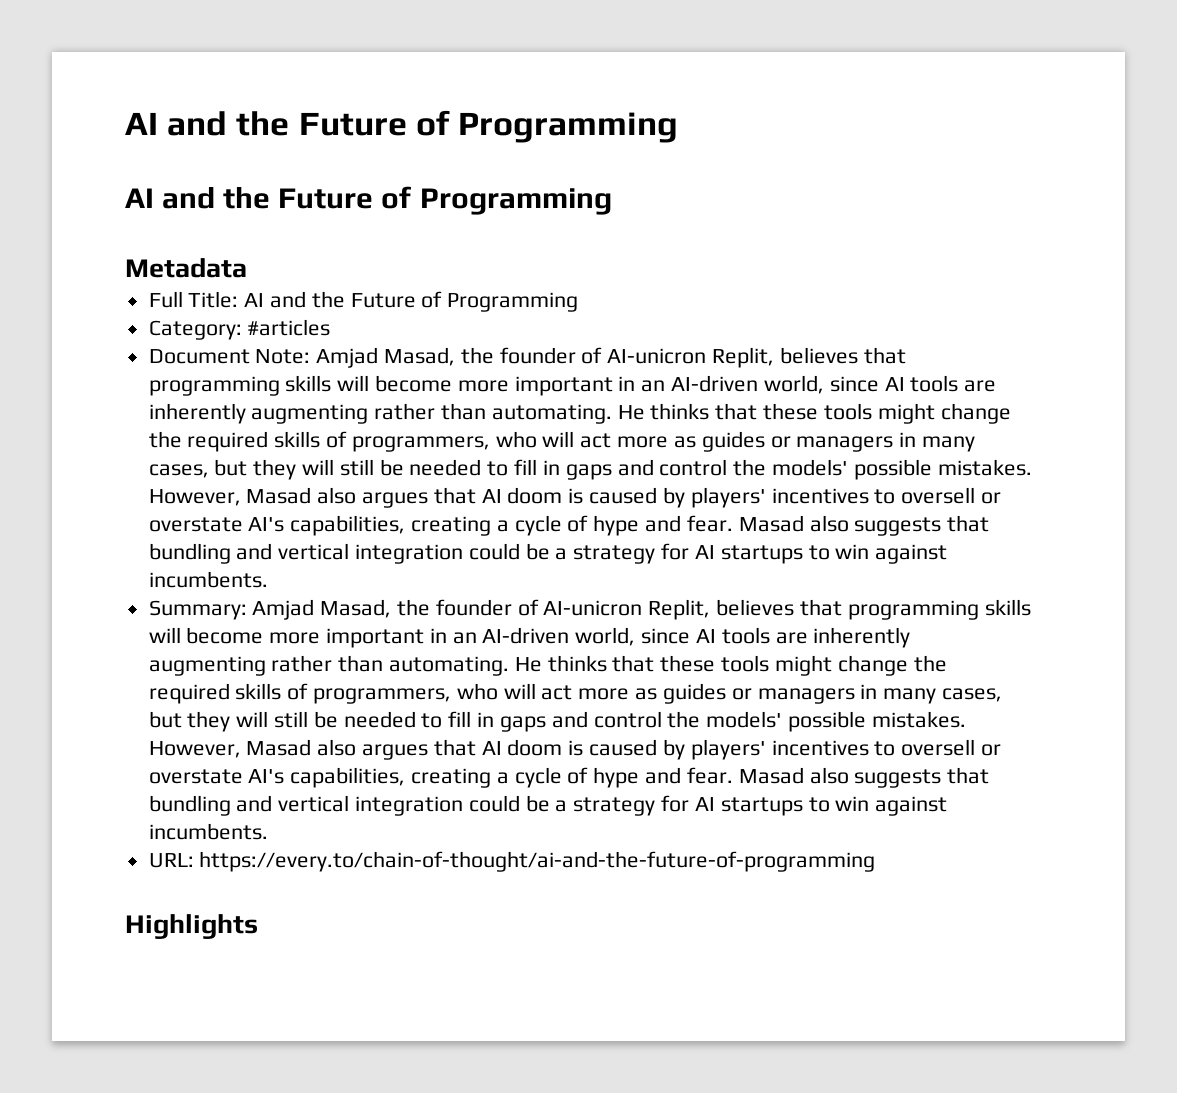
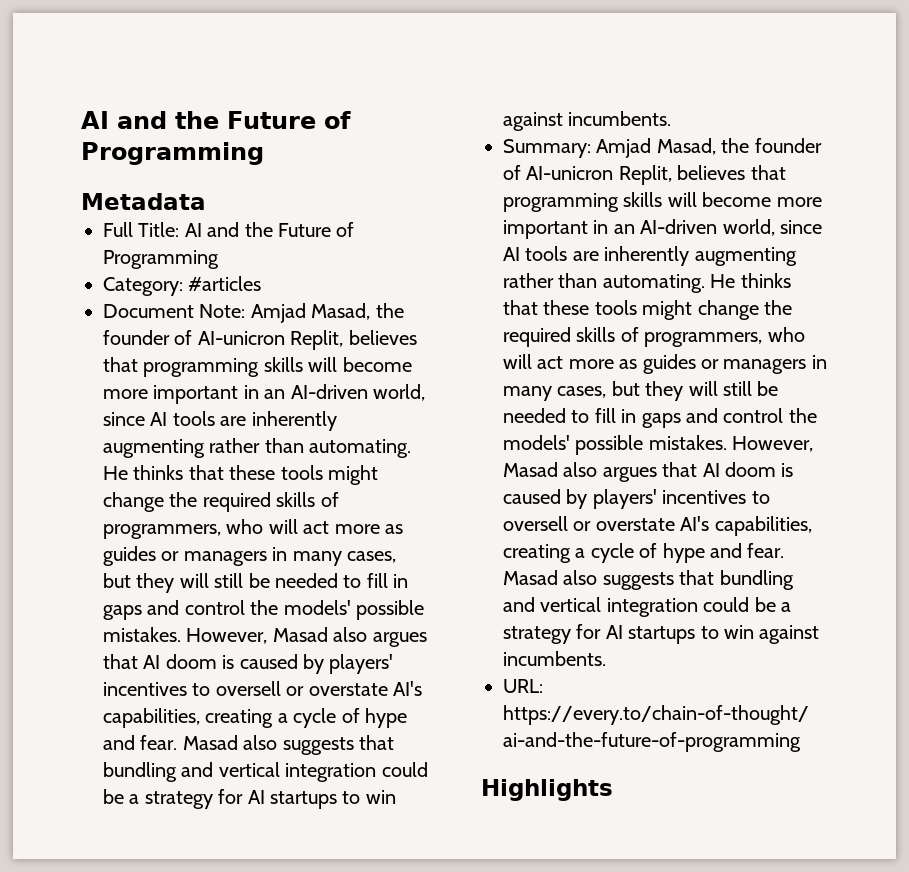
[125,110,678,143] [125,186,612,215] AI and the Future of Programming // AI and the Future of Programming -> [81,111,351,129] [81,142,264,165] AI and the Future of Programming

